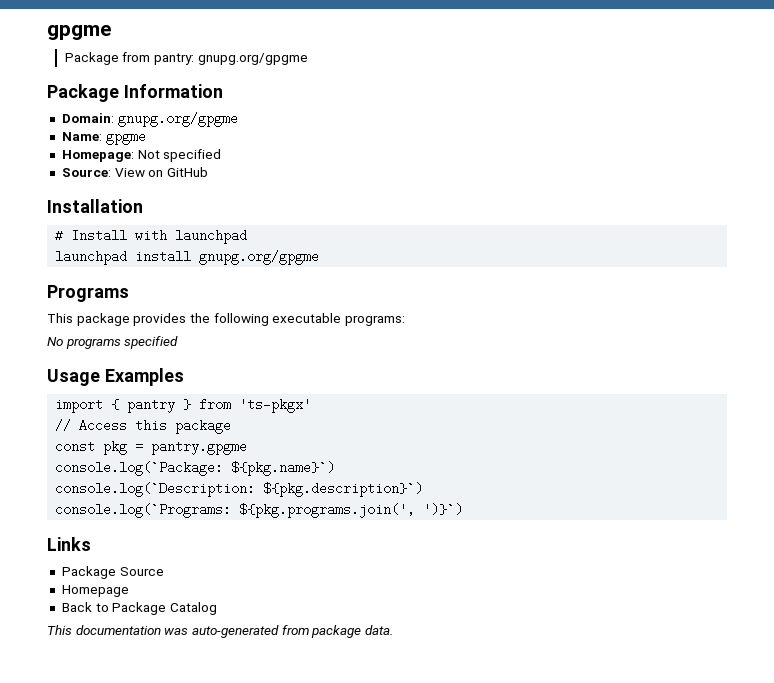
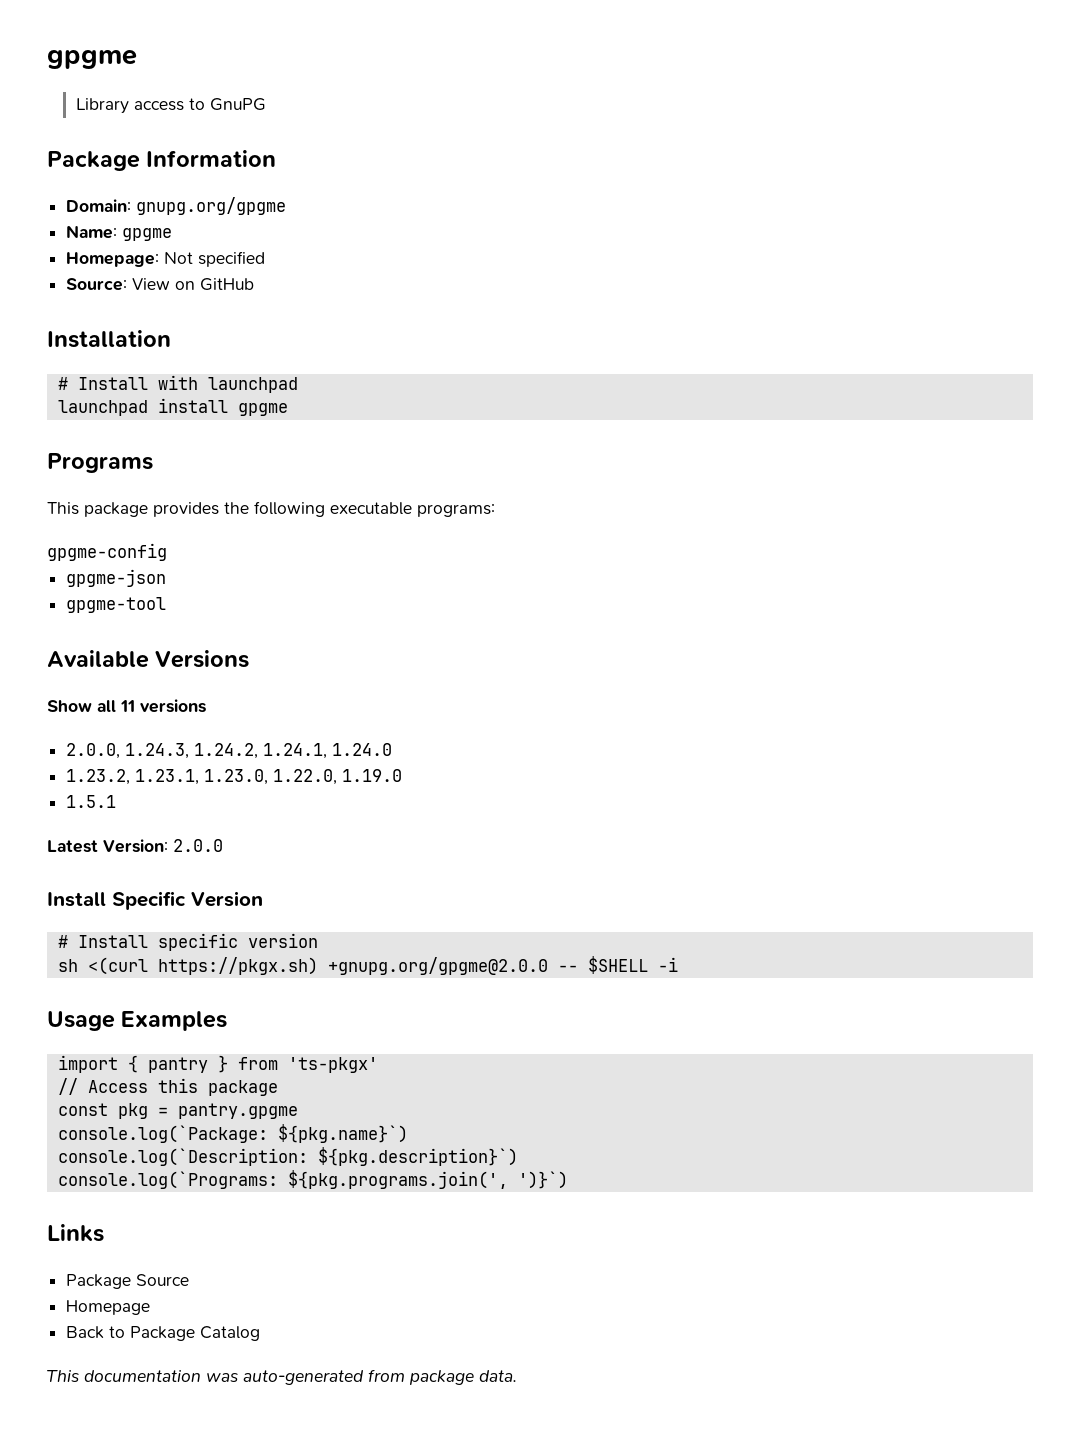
[47,25,111,40] [64,52,308,65] gpgme // Package from pantry: gnupg.org/gpgme -> [47,50,137,69] [75,98,266,114] gpgme // Library access to GnuPG
[199,250,320,265] gnupg.org/gpgme -> [237,403,288,416] gpgme
[47,336,179,349] No programs specified -> [47,543,167,561] [66,569,167,587] [66,597,167,613] [47,650,250,668] [47,699,206,713] [66,743,393,759] [66,769,403,785] [66,795,117,808] [47,839,223,853] [47,891,263,910] [57,933,318,951] [57,956,678,975] gpgme-config // gpgme-json // gpgme-tool // Available Versions // Show all 11 versions // 2.0.0, 1.24.3, 1.24.2, 1.24.1, 1.24.0 // 1.23.2, 1.23.1, 1.23.0, 1.22.0, 1.19.0 // 1.5.1 // Latest Version: 2.0.0 // Install Specific Version // # Install specific version // sh <(curl https://pkgx.sh) +gnupg.org/gpgme@2.0.0 -- $SHELL -i

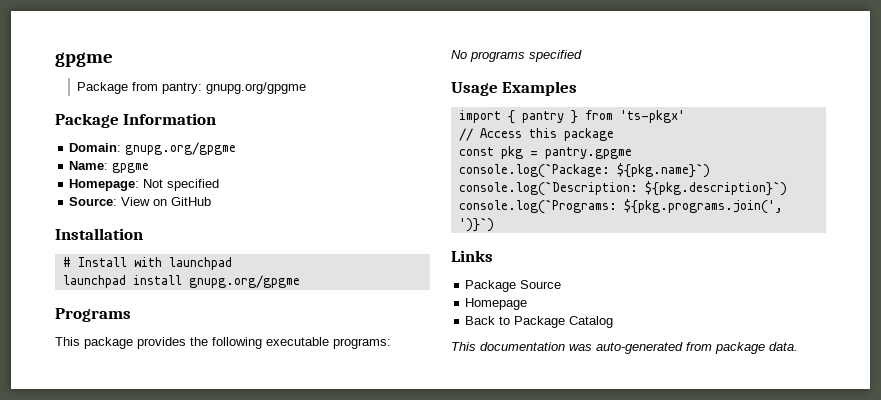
[47,50,137,69] [75,98,266,114] gpgme // Library access to GnuPG -> [55,52,113,67] [77,82,307,94] gpgme // Package from pantry: gnupg.org/gpgme
[237,403,288,416] gpgme -> [188,275,300,288] gnupg.org/gpgme
[47,543,167,561] [66,569,167,587] [66,597,167,613] [47,650,250,668] [47,699,206,713] [66,743,393,759] [66,769,403,785] [66,795,117,808] [47,839,223,853] [47,891,263,910] [57,933,318,951] [57,956,678,975] gpgme-config // gpgme-json // gpgme-tool // Available Versions // Show all 11 versions // 2.0.0, 1.24.3, 1.24.2, 1.24.1, 1.24.0 // 1.23.2, 1.23.1, 1.23.0, 1.22.0, 1.19.0 // 1.5.1 // Latest Version: 2.0.0 // Install Specific Version // # Install specific version // sh <(curl https://pkgx.sh) +gnupg.org/gpgme@2.0.0 -- $SHELL -i -> [451,50,582,62] No programs specified

